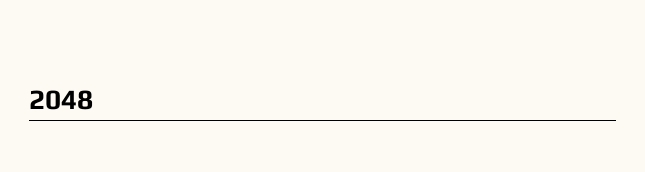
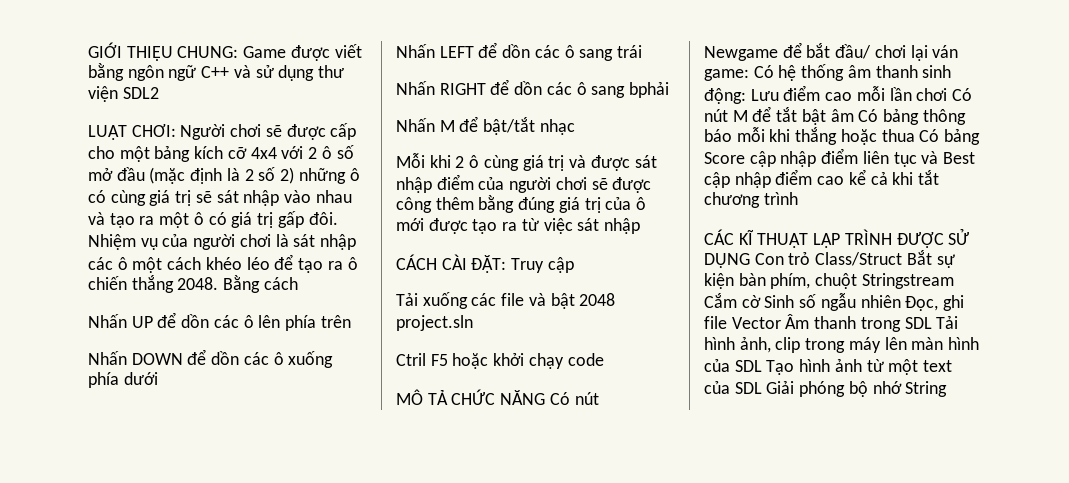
[29,90,93,110] 2048 -> [88,42,362,61] [88,63,345,81] [88,86,159,102] [88,123,357,140] [88,145,354,162] [88,167,360,184] [88,190,352,206] [88,211,338,228] [88,234,357,250] [88,254,358,273] [88,275,298,293] [88,312,351,331] [88,349,334,368] [88,372,158,388] [396,42,643,61] [396,79,670,98] [396,116,575,135] [396,153,657,171] [396,174,652,193] [396,195,647,213] [396,218,641,234] [396,254,574,273] [396,292,616,309] [396,315,473,331] [396,353,604,369] [396,389,599,405] [704,42,959,61] [704,64,952,81] [704,85,973,104] [704,106,966,125] [704,127,981,145] [704,148,976,167] [704,169,940,188] [704,192,798,208] [704,228,970,248] [704,250,955,268] [704,273,954,289] [704,293,965,311] [704,314,959,332] [704,337,980,353] [704,359,953,375] [704,381,948,397] GIỚI THIỆU CHUNG: Game được viết bằng ngôn ngữ C++ và sử dụng thư viện SDL2 // LUẬT CHƠI: Người chơi sẽ được cấp cho một bảng kích cỡ 4x4 với 2 ô số mở đầu (mặc định là 2 số 2) những ô có cùng giá trị sẽ sát nhập vào nhau và tạo ra một ô có giá trị gấp đôi. Nhiệm vụ của người chơi là sát nhập các ô một cách khéo léo để tạo ra ô chiến thắng 2048. Bằng cách // Nhấn UP để dồn các ô lên phía trên // Nhấn DOWN để dồn các ô xuống phía dưới // Nhấn LEFT để dồn các ô sang trái // Nhấn RIGHT để dồn các ô sang bphải // Nhấn M để bật/tắt nhạc // Mỗi khi 2 ô cùng giá trị và được sát nhập điểm của người chơi sẽ được công thêm bằng đúng giá trị của ô mới được tạo ra từ việc sát nhập // CÁCH CÀI ĐẶT: Truy cập // Tải xuống các file và bật 2048 project.sln // Ctril F5 hoặc khởi chạy code // MÔ TẢ CHỨC NĂNG Có nút Newgame để bắt đầu/ chơi lại ván game: Có hệ thống âm thanh sinh động: Lưu điểm cao mỗi lần chơi Có nút M để tắt bật âm Có bảng thông báo mỗi khi thắng hoặc thua Có bảng Score cập nhập điểm liên tục và Best cập nhập điểm cao kể cả khi tắt chương trình // CÁC KĨ THUẬT LẬP TRÌNH ĐƯỢC SỬ DỤNG Con trỏ Class/Struct Bắt sự kiện bàn phím, chuột Stringstream Cắm cờ Sinh số ngẫu nhiên Đọc, ghi file Vector Âm thanh trong SDL Tải hình ảnh, clip trong máy lên màn hình của SDL Tạo hình ảnh từ một text của SDL Giải phóng bộ nhớ String

